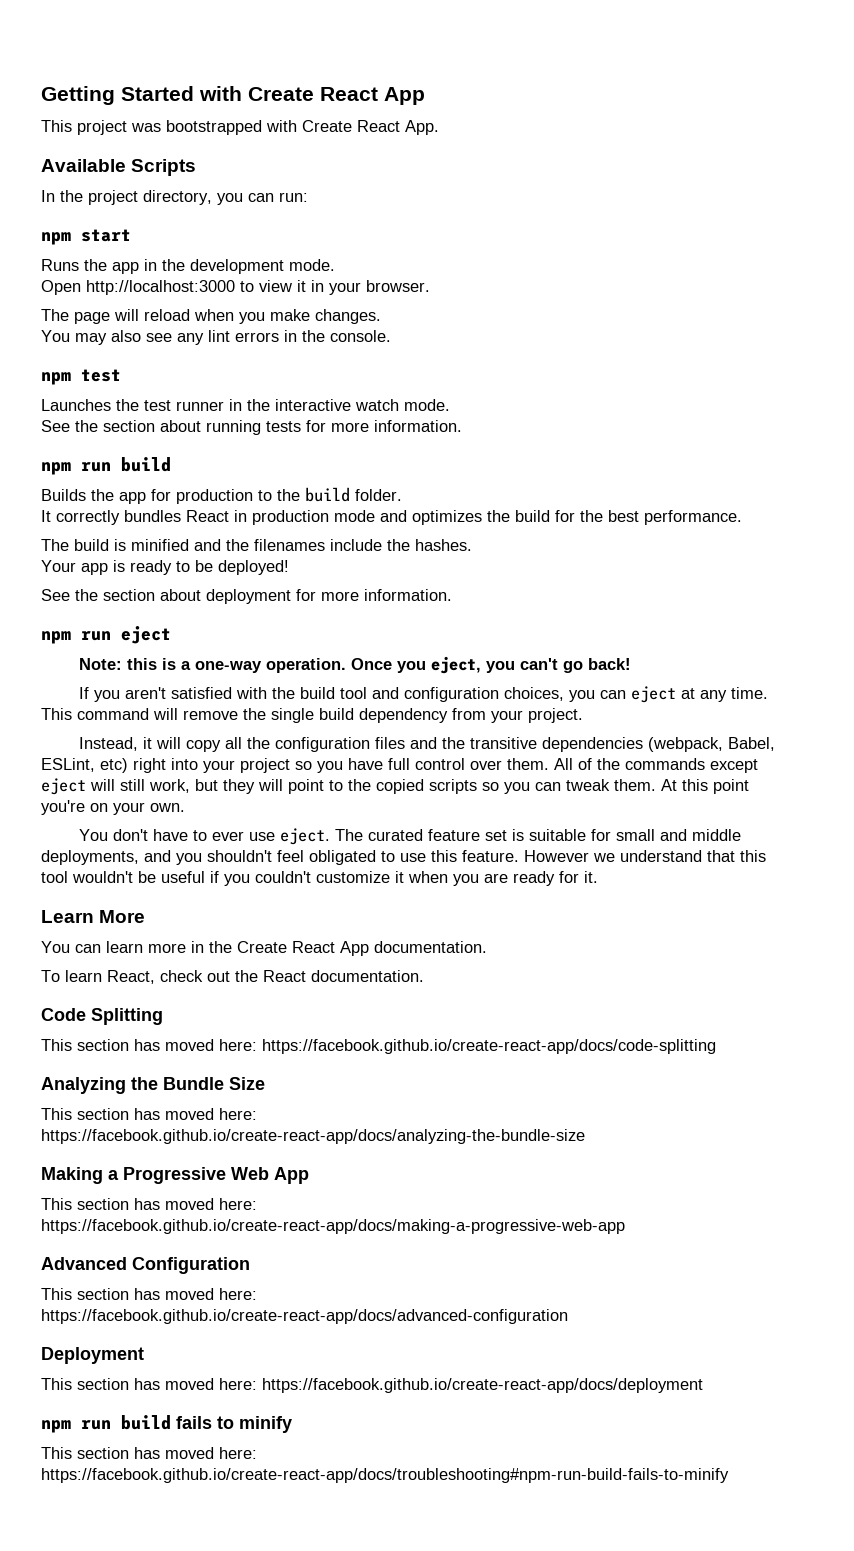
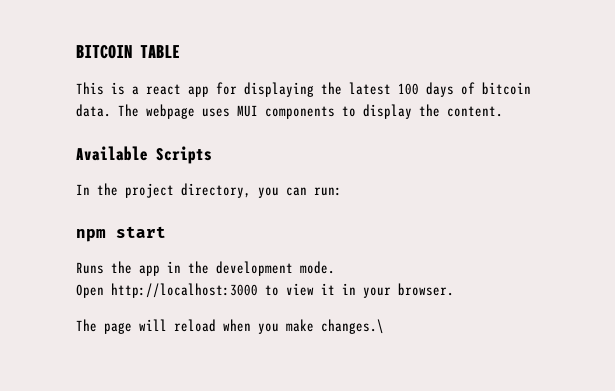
[41,86,425,105] [41,120,439,135] Getting Started with Create React App // This project was bootstrapped with Create React App. -> [76,44,180,59] [76,82,531,97] [76,104,503,119] BITCOIN TABLE // This is a react app for displaying the latest 100 days of bitcoin data. The webpage uses MUI components to display the content.
[315,309,381,324] [41,330,391,345] [41,369,121,385] [41,399,450,411] [41,420,462,435] [41,457,171,475] [41,487,402,504] [41,510,742,525] [41,539,472,551] [41,560,289,575] [41,589,452,604] [41,626,171,644] [78,656,631,674] [78,686,768,703] [41,708,583,723] [78,737,775,752] [41,758,758,773] [41,778,749,795] [41,800,185,815] [78,828,741,845] [41,850,766,865] [41,871,598,886] [41,910,146,923] [41,941,487,956] [41,970,424,984] [41,1008,163,1025] [41,1039,716,1054] [41,1077,265,1094] [41,1108,257,1120] [41,1129,585,1144] [41,1167,309,1184] [41,1198,257,1210] [41,1219,625,1234] [41,1257,250,1274] [41,1288,257,1300] [41,1309,568,1324] [41,1347,144,1364] [41,1378,703,1393] [41,1415,292,1433] [41,1447,257,1459] [41,1468,729,1483] changes. // You may also see any lint errors in the console. // npm test // Launches the test runner in the interactive watch mode. // See the section about running tests for more information. // npm run build // Builds the app for production to the build folder. // It correctly bundles React in production mode and optimizes the build for the best performance. // The build is minified and the filenames include the hashes. // Your app is ready to be deployed! // See the section about deployment for more information. // npm run eject // Note: this is a one-way operation. Once you eject, you can't go back! // If you aren't satisfied with the build tool and configuration choices, you can eject at any time. This command will remove the single build dependency from your project. // Instead, it will copy all the configuration files and the transitive dependencies (webpack, Babel, ESLint, etc) right into your project so you have full control over them. All of the commands except eject will still work, but they will point to the copied scripts so you can tweak them. At this point you're on your own. // You don't have to ever use eject. The curated feature set is suitable for small and middle deployments, and you shouldn't feel obligated to use this feature. However we understand that this tool wouldn't be useful if you couldn't customize it when you are ready for it. // Learn More // You can learn more in the Create React App documentation. // To learn React, check out the React documentation. // Code Splitting // This section has moved here: https://facebook.github.io/create-react-app/docs/code-splitting // Analyzing the Bundle Size // This section has moved here: https://facebook.github.io/create-react-app/docs/analyzing-the-bundle-size // Making a Progressive Web App // This section has moved here: https://facebook.github.io/create-react-app/docs/making-a-progressive-web-app // Advanced Configuration // This section has moved here: https://facebook.github.io/create-react-app/docs/advanced-configuration // Deployment // This section has moved here: https://facebook.github.io/create-react-app/docs/deployment // npm run build fails to minify // This section has moved here: https://facebook.github.io/create-react-app/docs/troubleshooting#npm-run-build-fails-to-minify -> [321,319,384,334] changes.\

